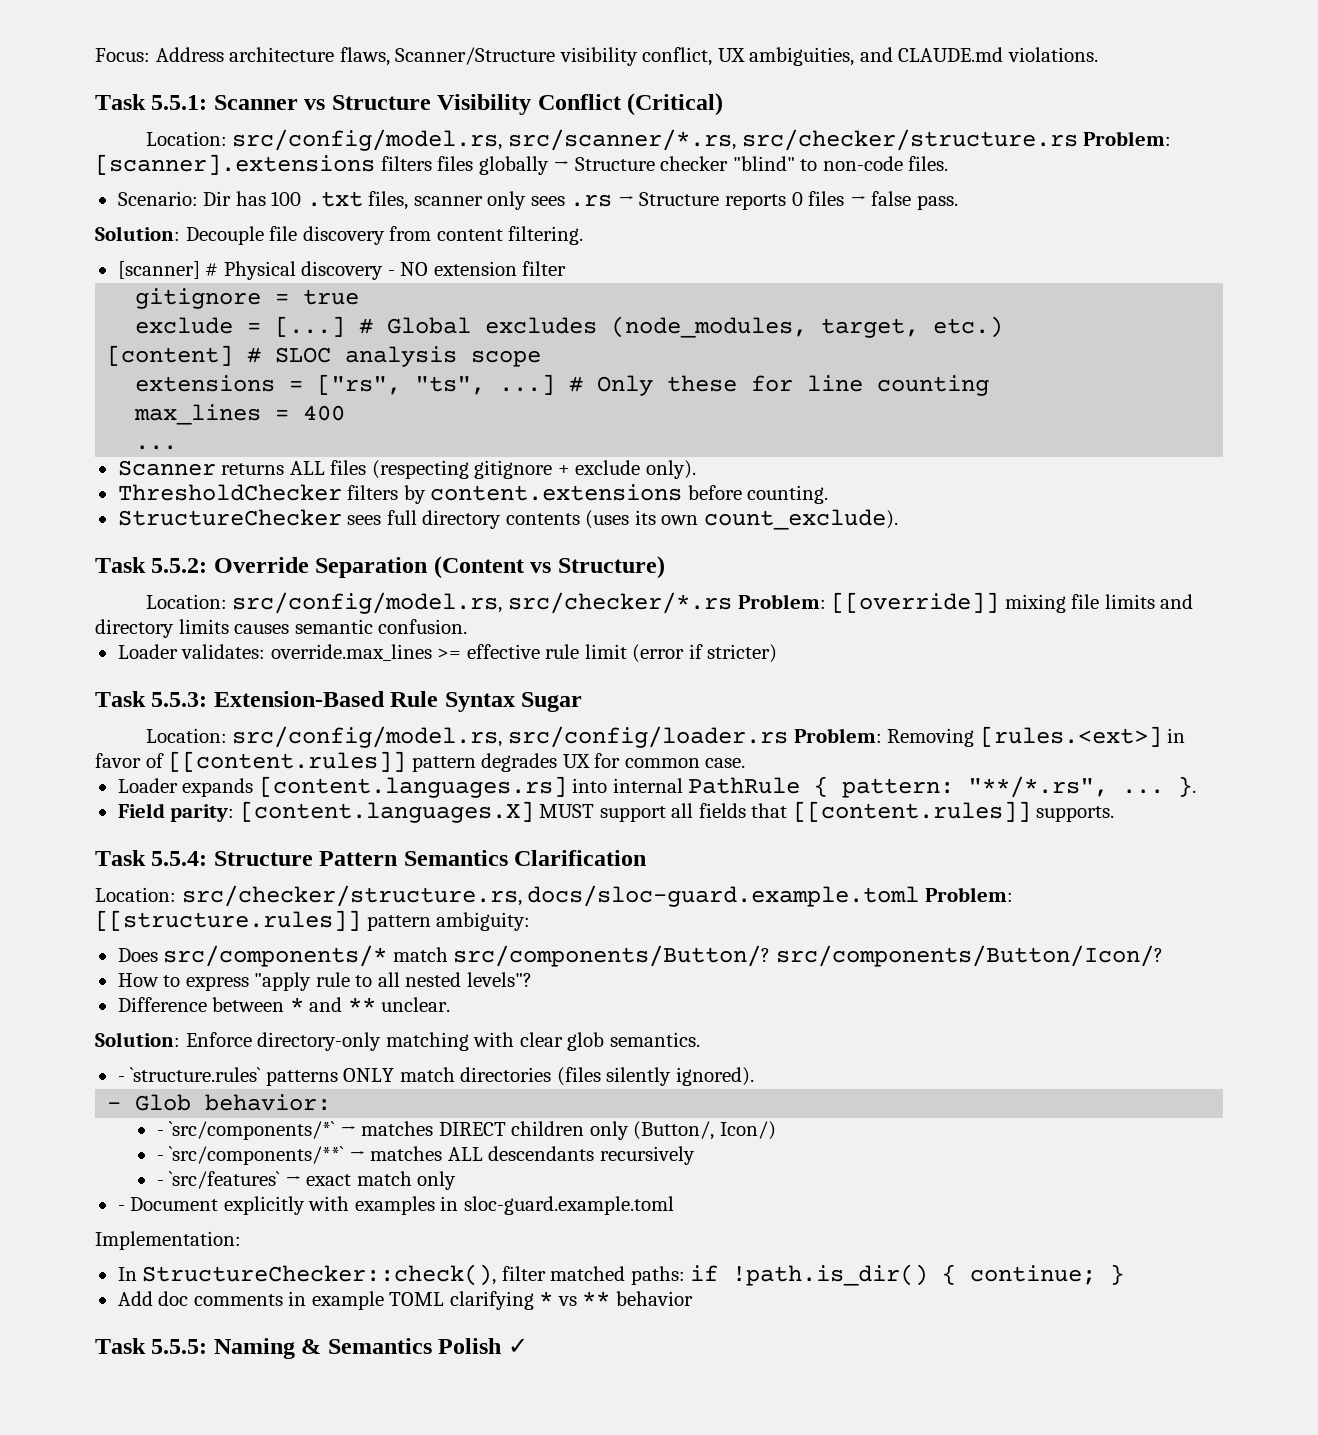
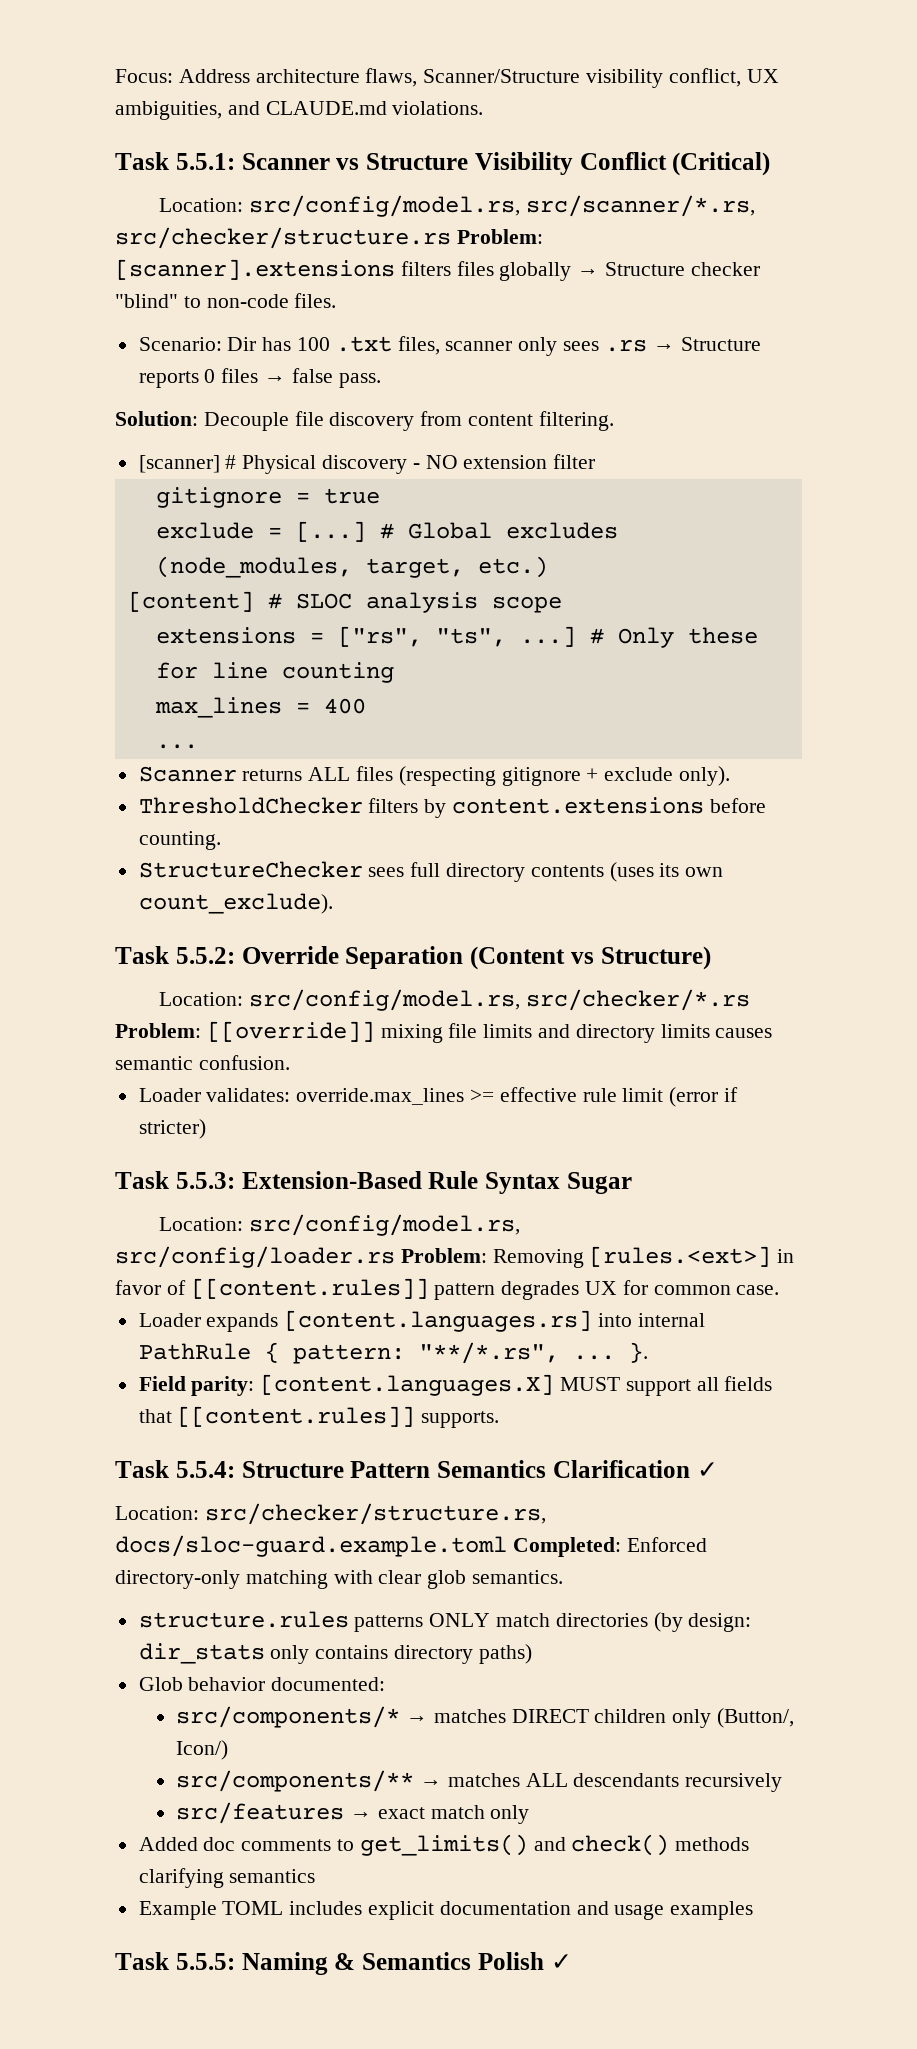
(647, 858) none -> [696,1462,718,1478] ✓
[924,887,1013,902] [95,910,531,931] [117,945,1163,967] [117,972,532,991] [117,997,451,1012] [95,1032,252,1047] Problem: [[structure.rules]] pattern ambiguity: // Does src/components/* match src/components/Button/? src/components/Button/Icon/? // How to express "apply rule to all nested levels"? // Difference between * and ** unclear. // Solution: Enforce -> [512,1537,707,1557] Completed: Enforced
[117,1067,262,1082] - `structure.rules` -> [138,1611,349,1628] structure.rules
[556,1067,754,1086] [107,1094,332,1111] [156,1121,336,1140] (files silently ignored). // - Glob behavior: // - `src/components/*` -> [653,1612,752,1632] [138,1643,532,1664] [138,1677,386,1691] [176,1706,401,1728] (by design: dir_stats only contains directory paths) // Glob behavior documented: // src/components/*
[156,1146,345,1165] - `src/components/**` -> [176,1770,415,1792] src/components/**
[156,1171,281,1189] - `src/features` -> [176,1802,345,1824] src/features
[117,1196,674,1215] [95,1231,241,1250] [117,1264,1125,1286] [117,1291,693,1310] - Document explicitly with examples in sloc-guard.example.toml // Implementation: // In StructureChecker::check(), filter matched paths: if !path.is_dir() { continue; } // Add doc comments in example TOML clarifying * vs ** behavior -> [138,1834,750,1856] [138,1868,316,1888] [138,1901,754,1920] Added doc comments to get_limits() and check() methods clarifying semantics // Example TOML includes explicit documentation and usage examples

